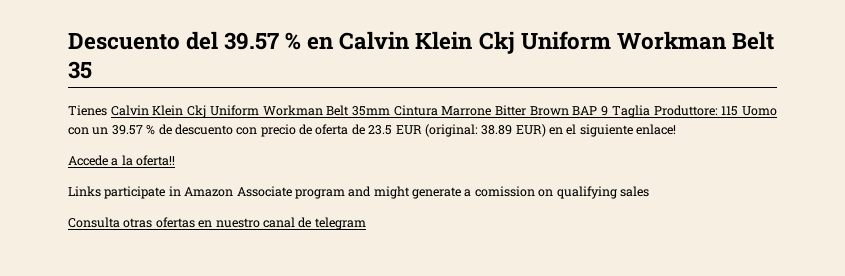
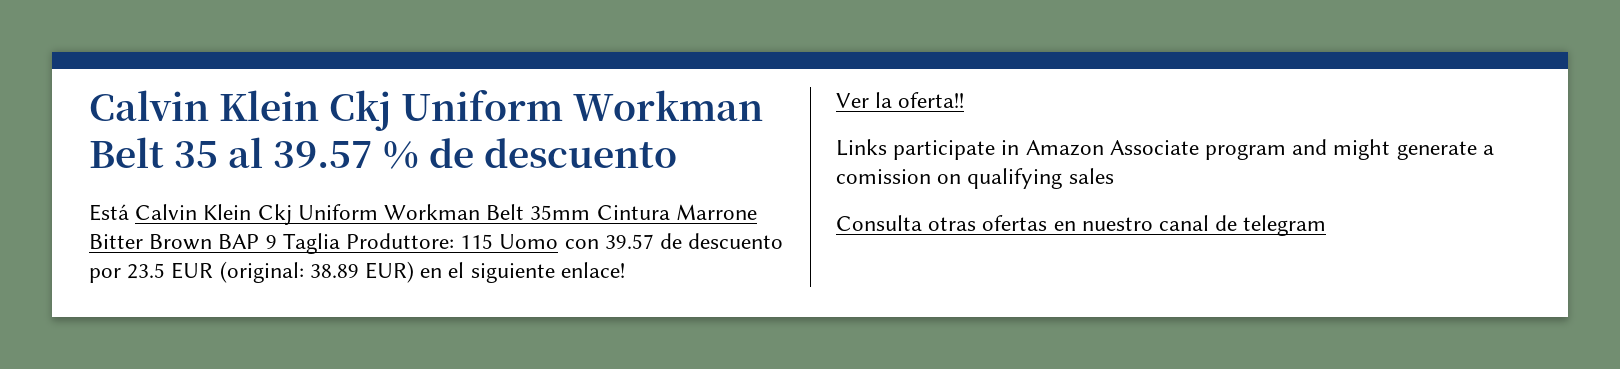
[68,31,334,50] Descuento del 39.57 % en -> (89, 105) none
[68,105,107,116] // Tienes -> [227,137,677,169] [89,204,129,221] al 39.57 % de descuento // Está
[92,124,365,137] un 39.57 % de descuento con precio de oferta de -> [604,233,784,249] [89,268,121,283] 39.57 de descuento por
[68,155,119,166] Accede a -> [836,93,869,108] Ver

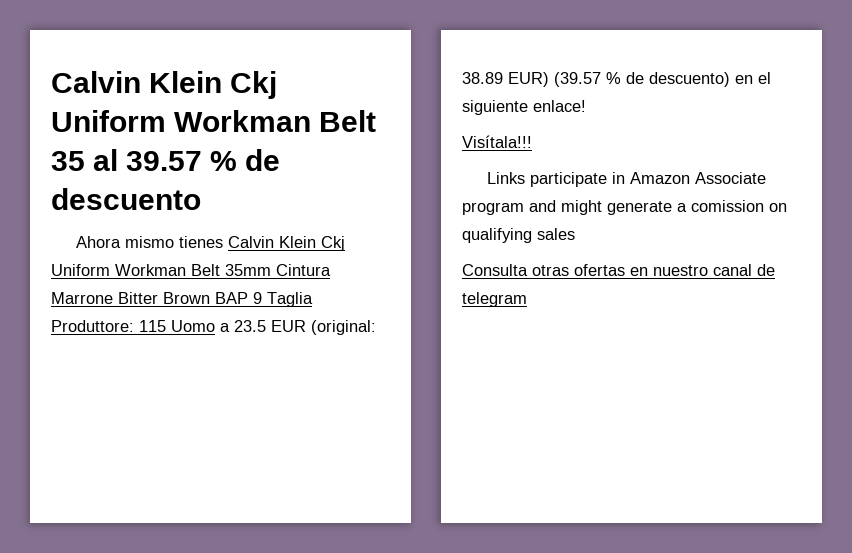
[89,204,129,221] Está -> [75,236,223,248] Ahora mismo tienes
[564,233,784,249] [89,268,121,283] con 39.57 de descuento por -> [220,323,230,332] a
(415, 272) none -> [554,72,730,87] (39.57 % de descuento)
[836,92,965,108] Ver la oferta!! -> [462,135,532,148] Visítala!!!

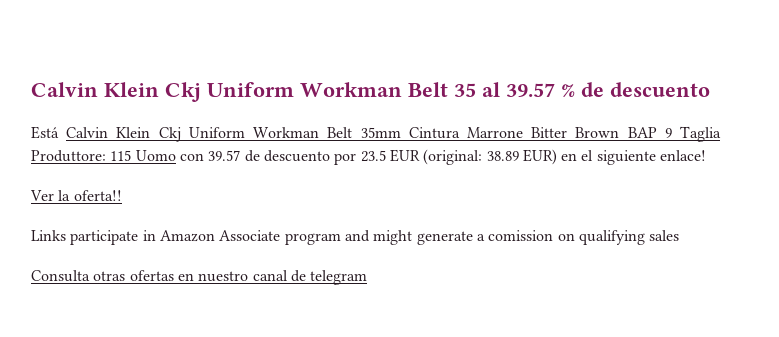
[75,236,223,248] Ahora mismo tienes -> [31,126,59,139] Está
[220,323,230,332] a -> [179,150,357,165] con 39.57 de descuento por
[554,72,730,87] (39.57 % de descuento) -> (557, 157) none
[462,135,532,148] Visítala!!! -> [30,190,122,201] Ver la oferta!!

